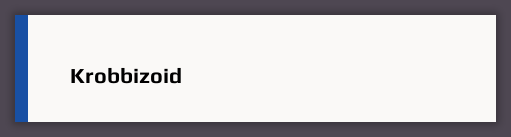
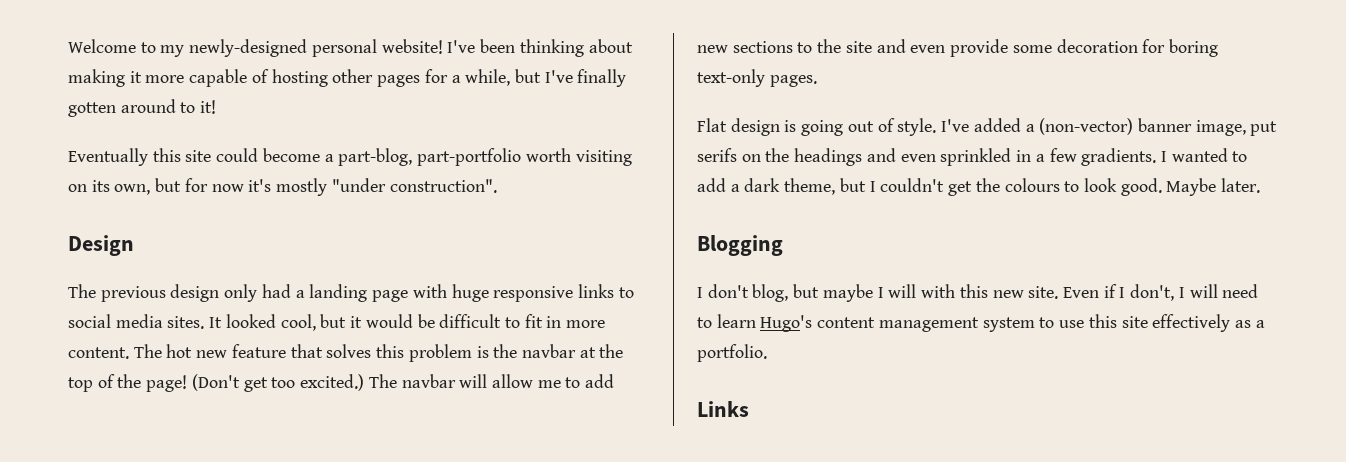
[70,67,182,84] Krobbizoid -> [68,39,633,57] [68,69,627,87] [68,99,217,117] [68,148,632,166] [68,178,497,196] [68,235,134,256] [68,284,634,302] [68,314,606,331] [68,344,624,362] [68,374,615,392] [697,39,1218,57] [697,69,817,87] [697,118,1278,136] [697,148,1248,166] [697,178,1261,196] [697,235,783,256] [697,284,1259,302] [697,314,1265,332] [697,344,767,362] [697,401,749,417] Welcome to my newly-designed personal website! I've been thinking about making it more capable of hosting other pages for a while, but I've finally gotten around to it! // Eventually this site could become a part-blog, part-portfolio worth visiting on its own, but for now it's mostly "under construction". // Design // The previous design only had a landing page with huge responsive links to social media sites. It looked cool, but it would be difficult to fit in more content. The hot new feature that solves this problem is the navbar at the top of the page! (Don't get too excited.) The navbar will allow me to add new sections to the site and even provide some decoration for boring text-only pages. // Flat design is going out of style. I've added a (non-vector) banner image, put serifs on the headings and even sprinkled in a few gradients. I wanted to add a dark theme, but I couldn't get the colours to look good. Maybe later. // Blogging // I don't blog, but maybe I will with this new site. Even if I don't, I will need to learn Hugo's content management system to use this site effectively as a portfolio. // Links

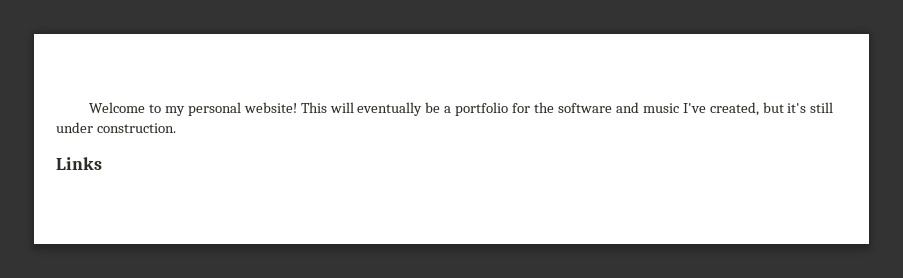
[189,39,308,57] newly-designed -> (185, 111) none
[447,39,633,57] [68,69,627,87] [68,99,217,117] [68,148,632,166] [68,178,497,196] [68,235,134,256] [68,284,634,302] [68,314,606,331] [68,344,624,362] [68,374,615,392] [697,39,1218,57] [697,69,817,87] [697,118,1278,136] [697,148,1248,166] [697,178,1261,196] [697,235,783,256] [697,284,1259,302] [697,314,1265,332] [697,344,767,362] I've been thinking about making it more capable of hosting other pages for a while, but I've finally gotten around to it! // Eventually this site could become a part-blog, part-portfolio worth visiting on its own, but for now it's mostly "under construction". // Design // The previous design only had a landing page with huge responsive links to social media sites. It looked cool, but it would be difficult to fit in more content. The hot new feature that solves this problem is the navbar at the top of the page! (Don't get too excited.) The navbar will allow me to add new sections to the site and even provide some decoration for boring text-only pages. // Flat design is going out of style. I've added a (non-vector) banner image, put serifs on the headings and even sprinkled in a few gradients. I wanted to add a dark theme, but I couldn't get the colours to look good. Maybe later. // Blogging // I don't blog, but maybe I will with this new site. Even if I don't, I will need to learn Hugo's content management system to use this site effectively as a portfolio. -> [300,102,834,116] [56,122,176,133] This will eventually be a portfolio for the software and music I've created, but it's still under construction.

